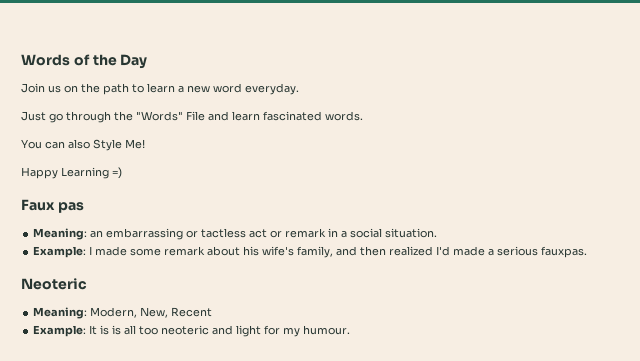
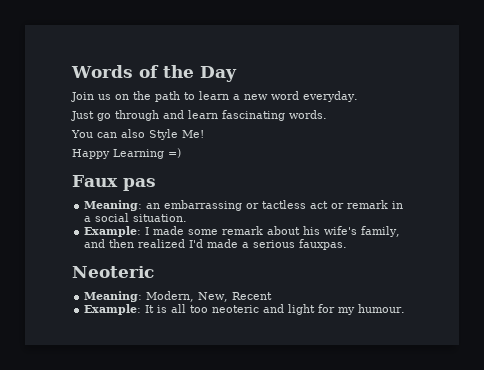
[114,111,205,121] the "Words" File -> (159, 115) none
[263,111,322,121] fascinated -> [222,110,285,121] fascinating
[112,325,122,335] is -> (168, 309) none

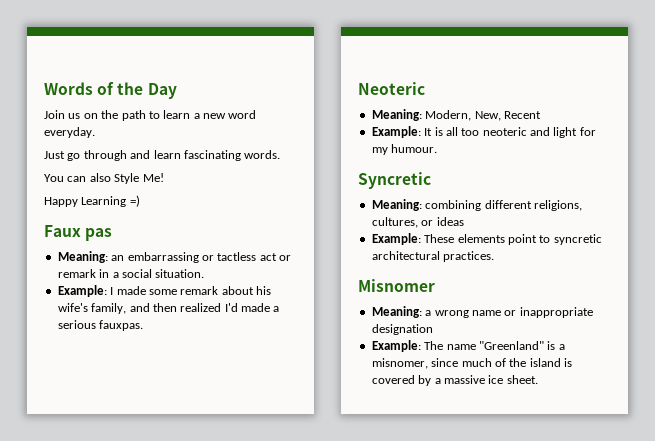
(406, 308) none -> [358,172,431,189] [371,199,582,211] [371,217,464,228] [371,233,602,245] [371,251,495,262] [358,279,435,292] [371,306,593,318] [371,324,433,335] [371,340,565,352] [371,358,572,369] [371,375,538,386] // Syncretic // Meaning: combining different religions, cultures, or ideas // Example: These elements point to syncretic architectural practices. // Misnomer // Meaning: a wrong name or inappropriate designation // Example: The name "Greenland" is a misnomer, since much of the island is covered by a massive ice sheet.

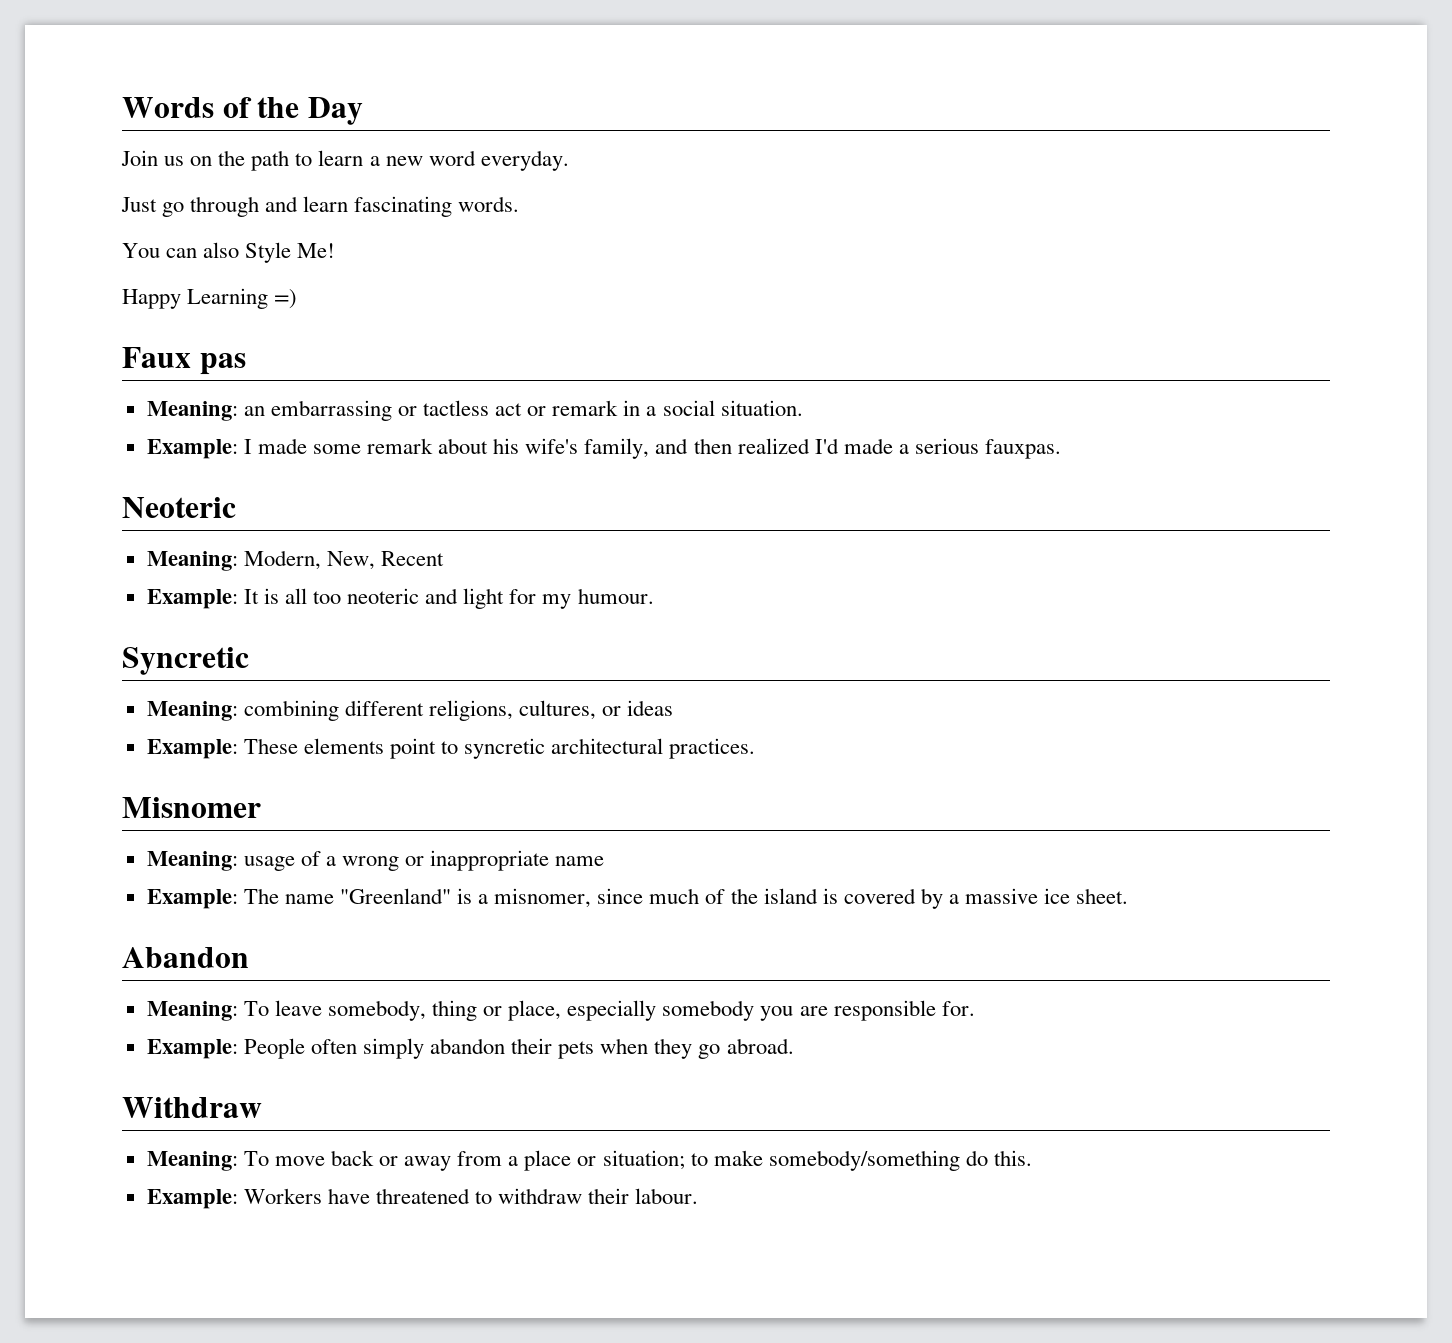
(422, 312) none -> [243,851,321,871] usage of
[471,310,501,316] name -> (400, 863) none
[371,324,433,335] designation -> [555,856,605,866] name
(538, 379) none -> [122,947,249,968] [146,1000,975,1021] [146,1038,794,1059] [122,1097,262,1118] [146,1150,1032,1171] [146,1188,699,1209] // Abandon // Meaning: To leave somebody, thing or place, especially somebody you are responsible for. // Example: People often simply abandon their pets when they go abroad. // Withdraw // Meaning: To move back or away from a place or situation; to make somebody/something do this. // Example: Workers have threatened to withdraw their labour.

